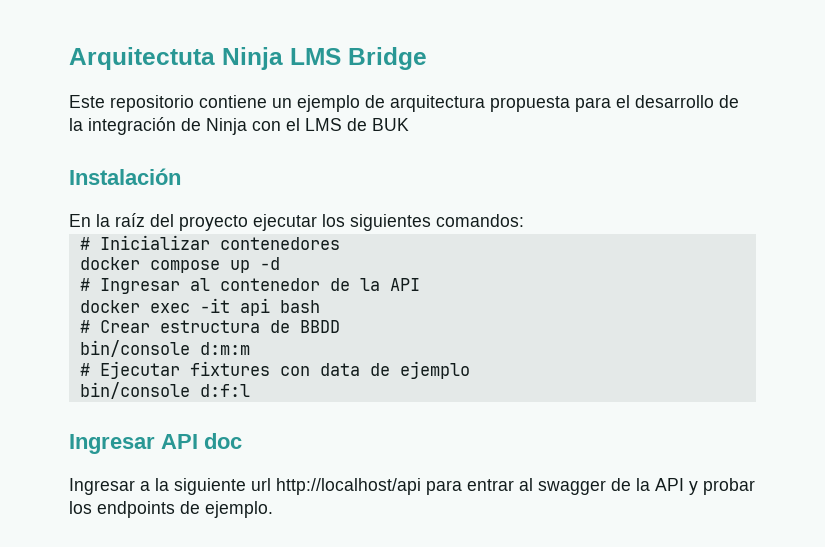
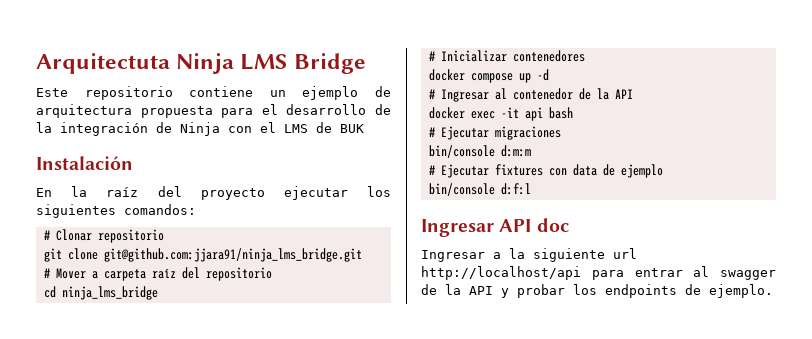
(524, 220) none -> [43,229,164,243] [43,248,362,262] [43,267,272,281] [43,286,158,300] // # Clonar repositorio // git clone git@github.com:jjara91/ninja_lms_bridge.git // # Mover a carpeta raíz del repositorio // cd ninja_lms_bridge
[99,320,340,333] Crear estructura de BBDD -> [440,126,561,140] Ejecutar migraciones

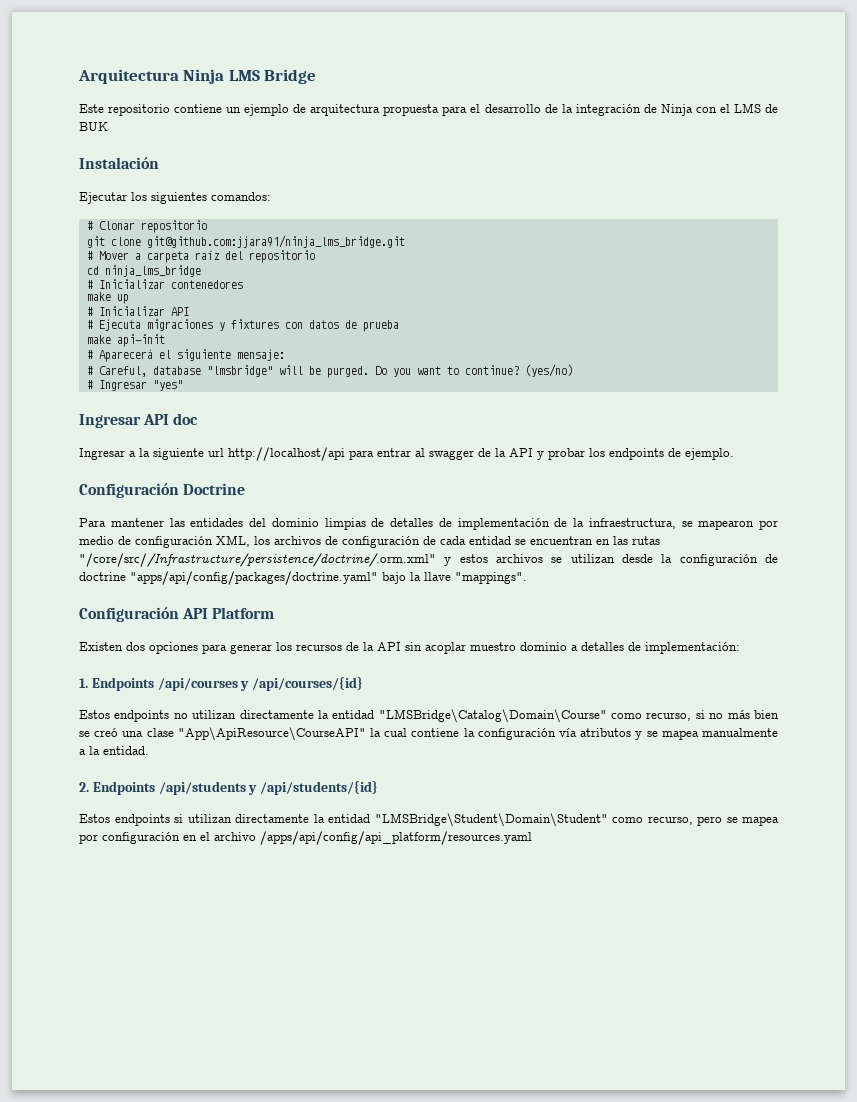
[36,53,170,74] Arquitectuta -> [78,69,179,84] Arquitectura
[36,186,348,200] En la raíz del proyecto ejecutar -> [79,192,127,204] Ejecutar
[428,69,513,83] docker compose -> [86,292,111,301] make
[536,69,549,81] [428,88,633,102] [428,107,573,121] [428,126,561,140] [428,145,531,158] [428,164,663,178] [428,183,531,196] -d // # Ingresar al contenedor de la API // docker exec -it api bash // # Ejecutar migraciones // bin/console d:m:m // # Ejecutar fixtures con data de ejemplo // bin/console d:f:l -> [86,306,189,316] [86,319,399,332] [86,334,165,347] [86,349,285,362] [86,364,573,378] [86,380,183,391] // # Inicializar API // # Ejecuta migraciones y fixtures con datos de prueba // make api-init // # Aparecerá el siguiente mensaje: // # Careful, database "lmsbridge" will be purged. Do you want to continue? (yes/no) // # Ingresar "yes"
(773, 291) none -> [79,483,246,498] [79,518,778,530] [79,535,660,548] [79,553,778,567] [79,571,527,585] [79,607,275,622] [79,642,740,654] [79,676,364,691] [79,709,779,723] [79,727,779,741] [79,746,149,755] [79,780,379,795] [79,813,779,827] [79,831,532,845] // Configuración Doctrine // Para mantener las entidades del dominio limpias de detalles de implementación de la infraestructura, se mapearon por medio de configuración XML, los archivos de configuración de cada entidad se encuentran en las rutas "/core/src//Infrastructure/persistence/doctrine/.orm.xml" y estos archivos se utilizan desde la configuración de doctrine "apps/api/config/packages/doctrine.yaml" bajo la llave "mappings". // Configuración API Platform // Existen dos opciones para generar los recursos de la API sin acoplar muestro dominio a detalles de implementación: // 1. Endpoints /api/courses y /api/courses/{id} // Estos endpoints no utilizan directamente la entidad "LMSBridge\Catalog\Domain\Course" como recurso, si no más bien se creó una clase "App\ApiResource\CourseAPI" la cual contiene la configuración vía atributos y se mapea manualmente a la entidad. // 2. Endpoints /api/students y /api/students/{id} // Estos endpoints si utilizan directamente la entidad "LMSBridge\Student\Domain\Student" como recurso, pero se mapea por configuración en el archivo /apps/api/config/api_platform/resources.yaml

